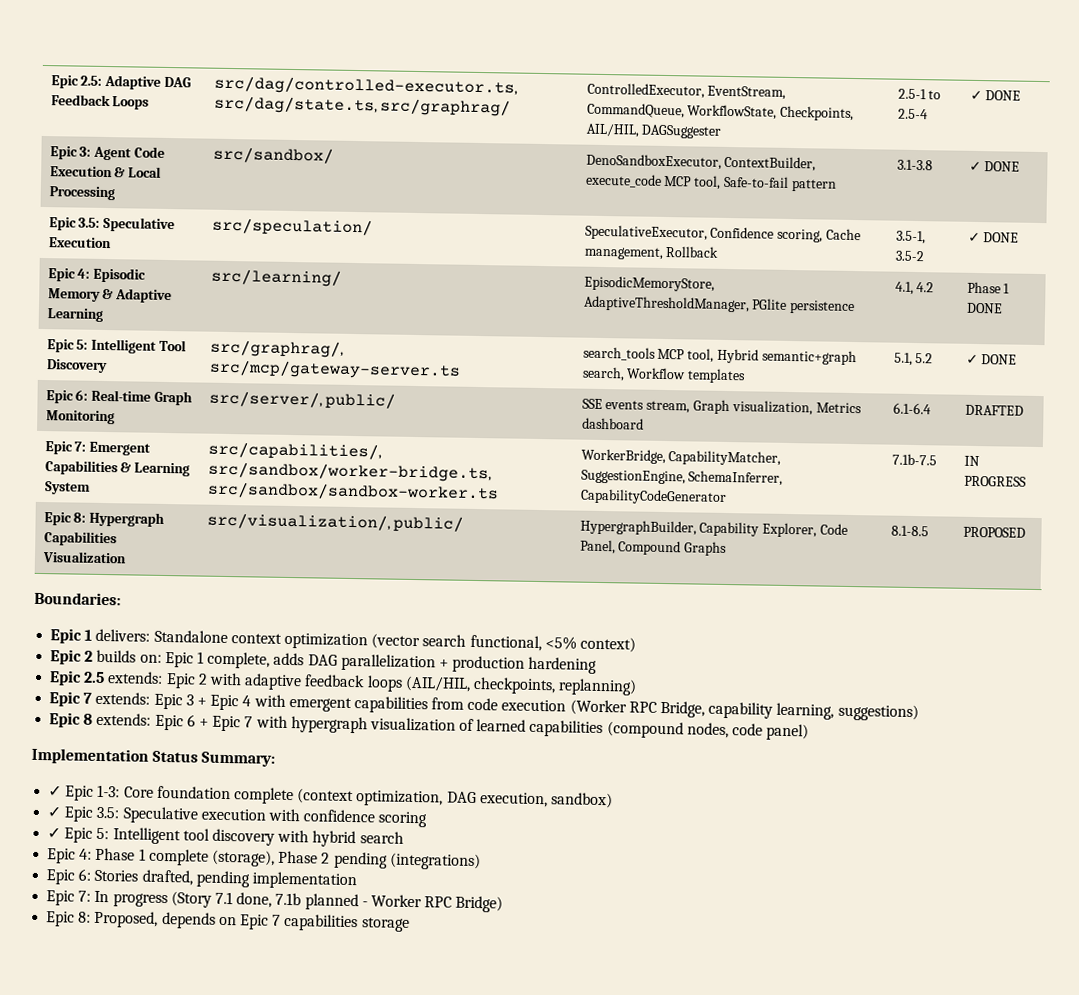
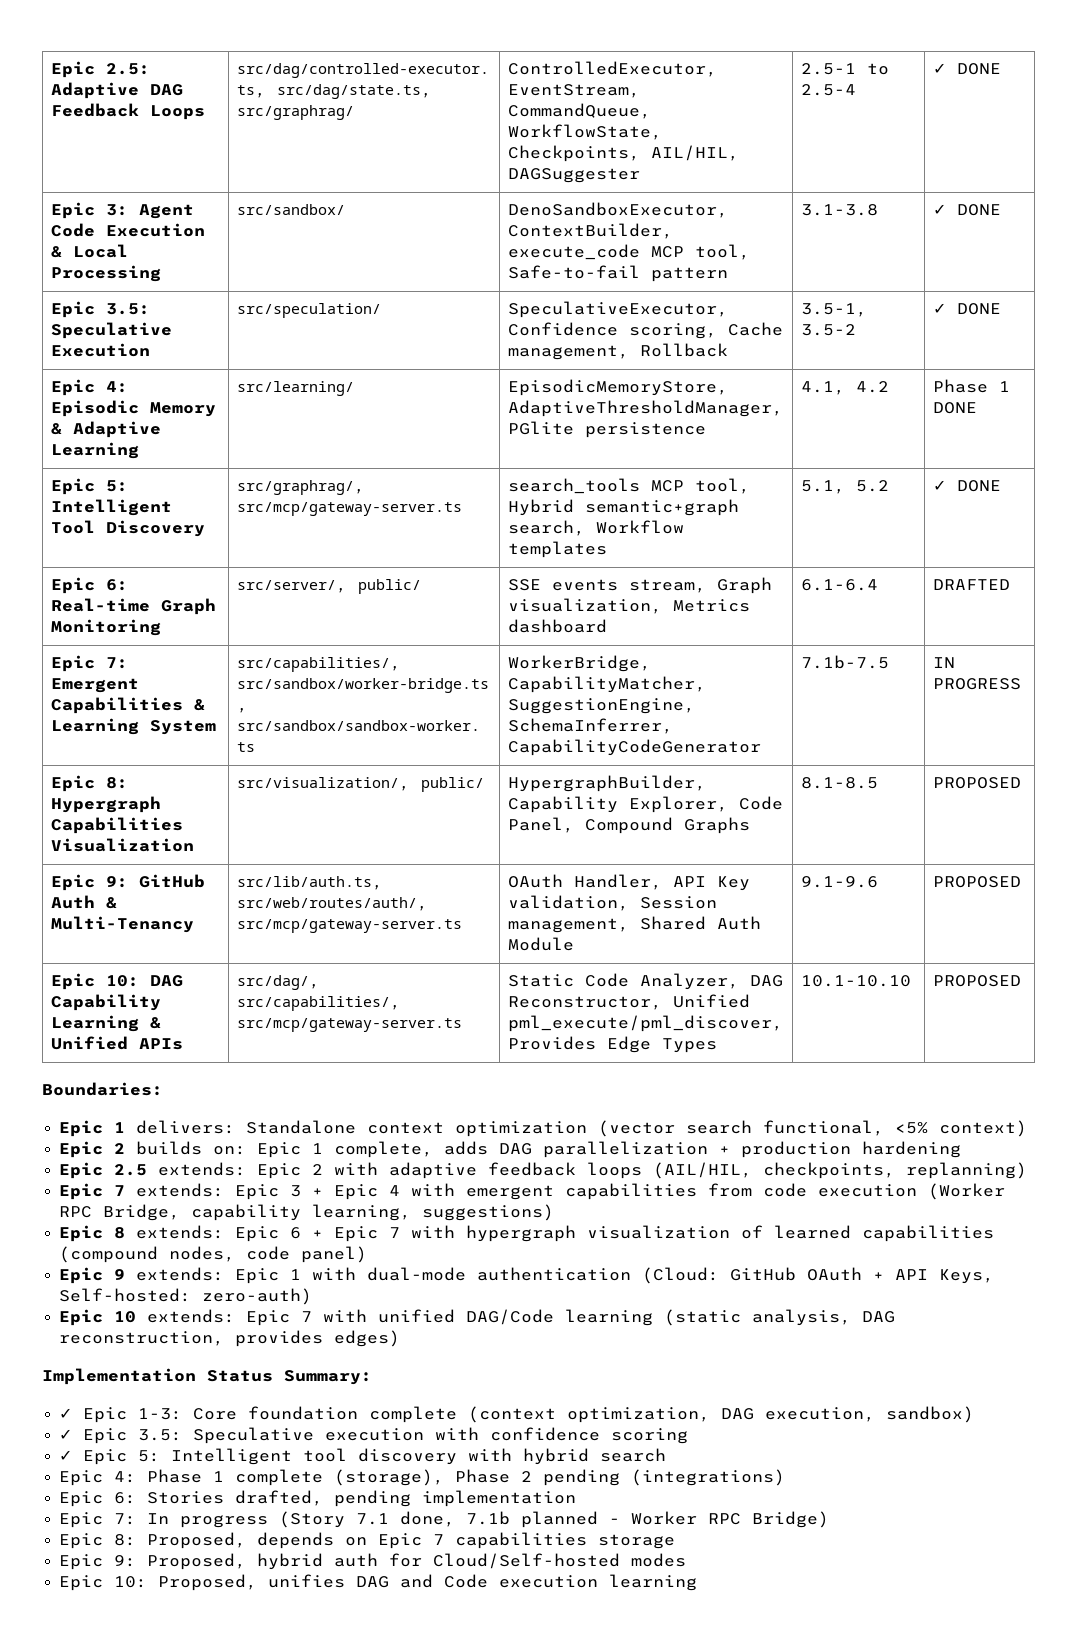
(1026, 532) none -> [51,874,206,891] [51,895,118,909] [51,916,195,933] [237,876,384,890] [237,897,429,911] [237,919,463,933] [508,874,751,891] [508,895,718,911] [508,916,762,933] [508,937,575,951] [801,876,879,888] [933,876,1022,888] [51,973,184,990] [51,994,162,1011] [51,1015,162,1032] [51,1036,184,1050] [237,975,321,990] [237,996,402,1011] [237,1018,463,1032] [508,973,784,990] [508,994,751,1010] [508,1015,784,1032] [508,1036,718,1053] [801,975,912,987] [933,975,1022,987] // Epic 9: GitHub Auth & Multi-Tenancy | src/lib/auth.ts, src/web/routes/auth/, src/mcp/gateway-server.ts | OAuth Handler, API Key validation, Session management, Shared Auth Module | 9.1-9.6 | PROPOSED // Epic 10: DAG Capability Learning & Unified APIs | src/dag/, src/capabilities/, src/mcp/gateway-server.ts | Static Code Analyzer, DAG Reconstructor, Unified pml_execute/pml_discover, Provides Edge Types | 10.1-10.10 | PROPOSED
(810, 732) none -> [59,1267,995,1284] [59,1288,313,1305] [59,1309,896,1326] [59,1330,401,1347] // Epic 9 extends: Epic 1 with dual-mode authentication (Cloud: GitHub OAuth + API Keys, Self-hosted: zero-auth) // Epic 10 extends: Epic 7 with unified DAG/Code learning (static analysis, DAG reconstruction, provides edges)
(410, 924) none -> [59,1553,687,1570] [59,1574,698,1591] // Epic 9: Proposed, hybrid auth for Cloud/Self-hosted modes // Epic 10: Proposed, unifies DAG and Code execution learning

